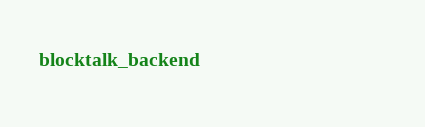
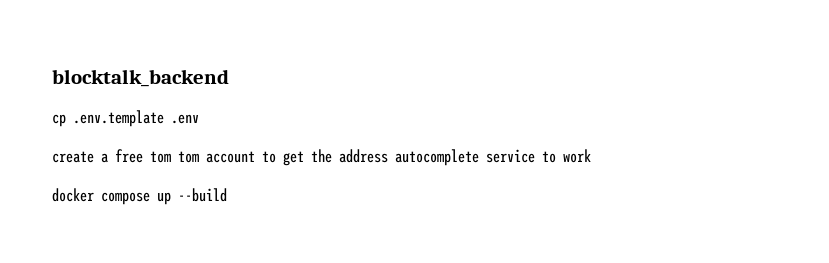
(200, 60) none -> [52,110,199,127] [52,149,591,166] [52,188,227,205] // cp .env.template .env // create a free tom tom account to get the address autocomplete service to work // docker compose up --build

